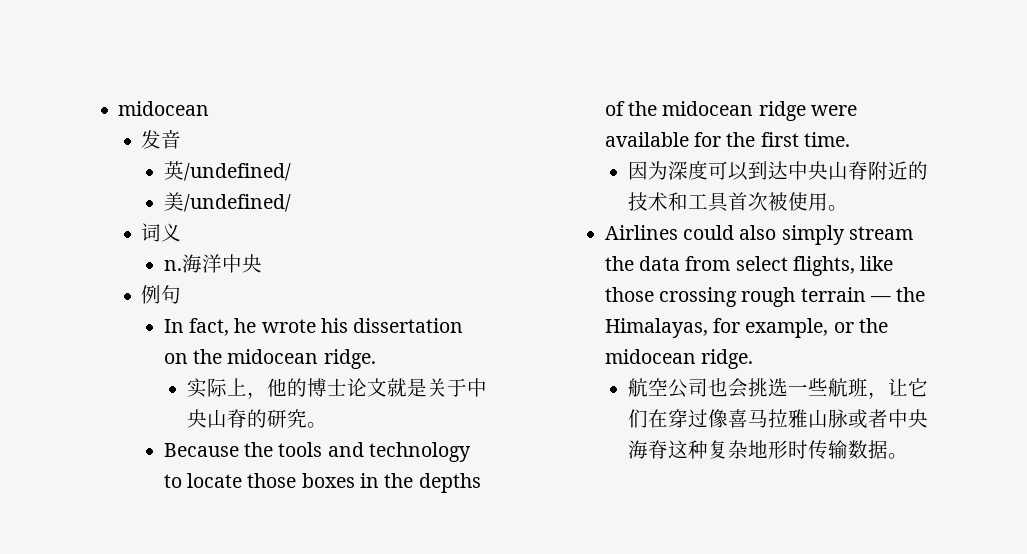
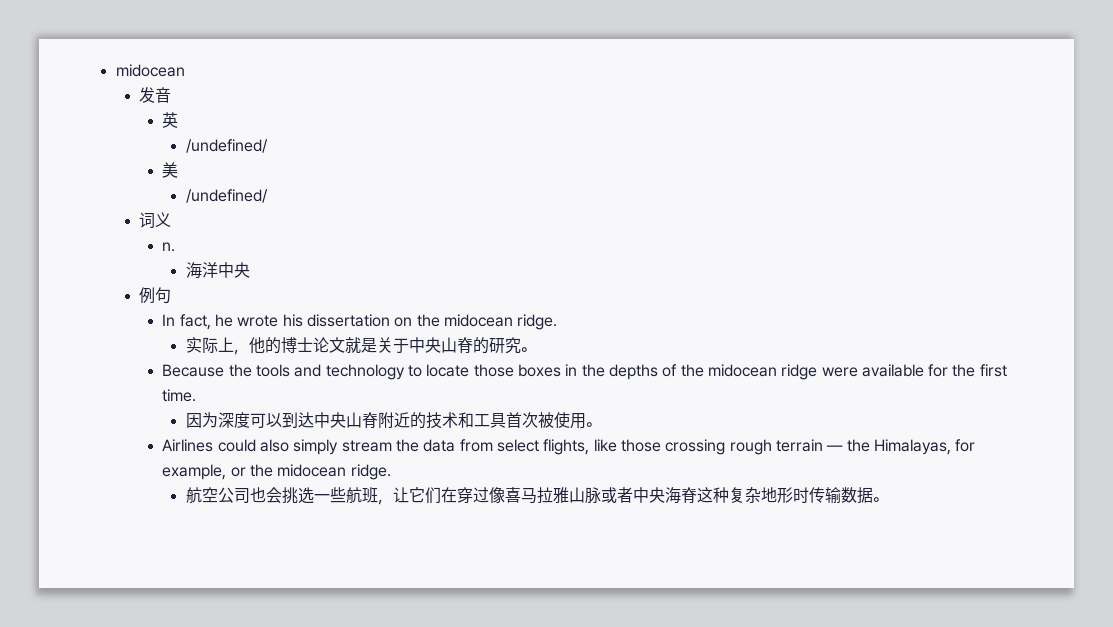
(184, 170) none -> (179, 120) //
(184, 201) none -> (179, 170) //
(182, 265) none -> (176, 247) //

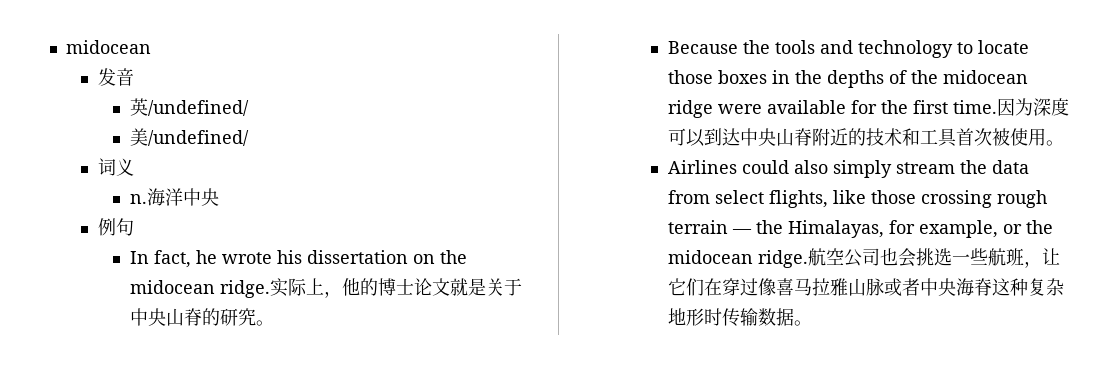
(179, 120) // -> (148, 107) none
(179, 170) // -> (148, 137) none
(176, 247) // -> (147, 199) none
(558, 322) // -> (270, 289) none
(197, 395) // -> (997, 107) none
(391, 472) // -> (808, 259) none

